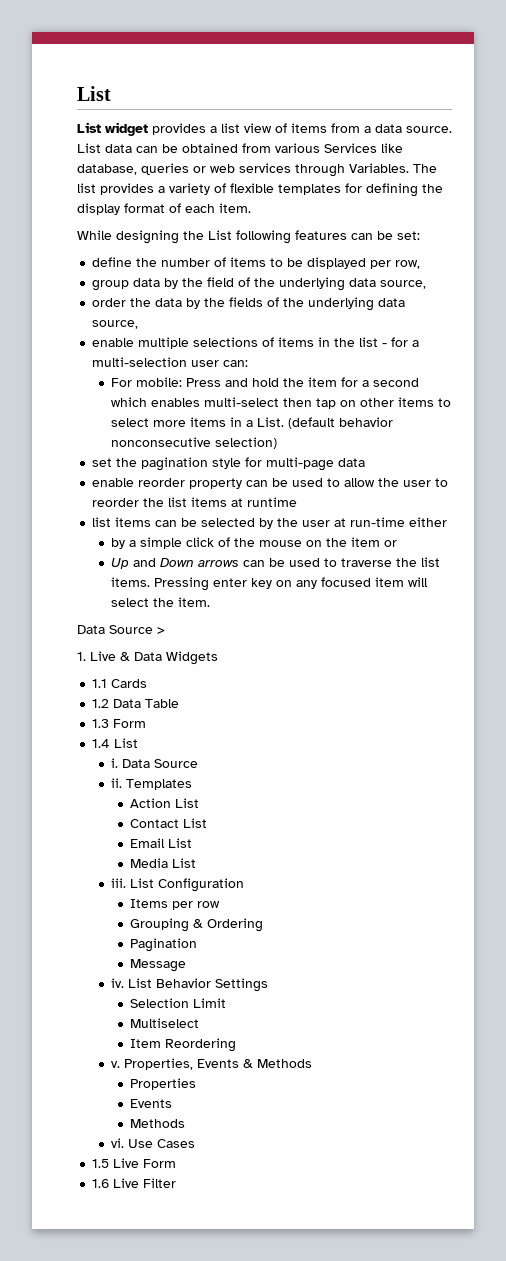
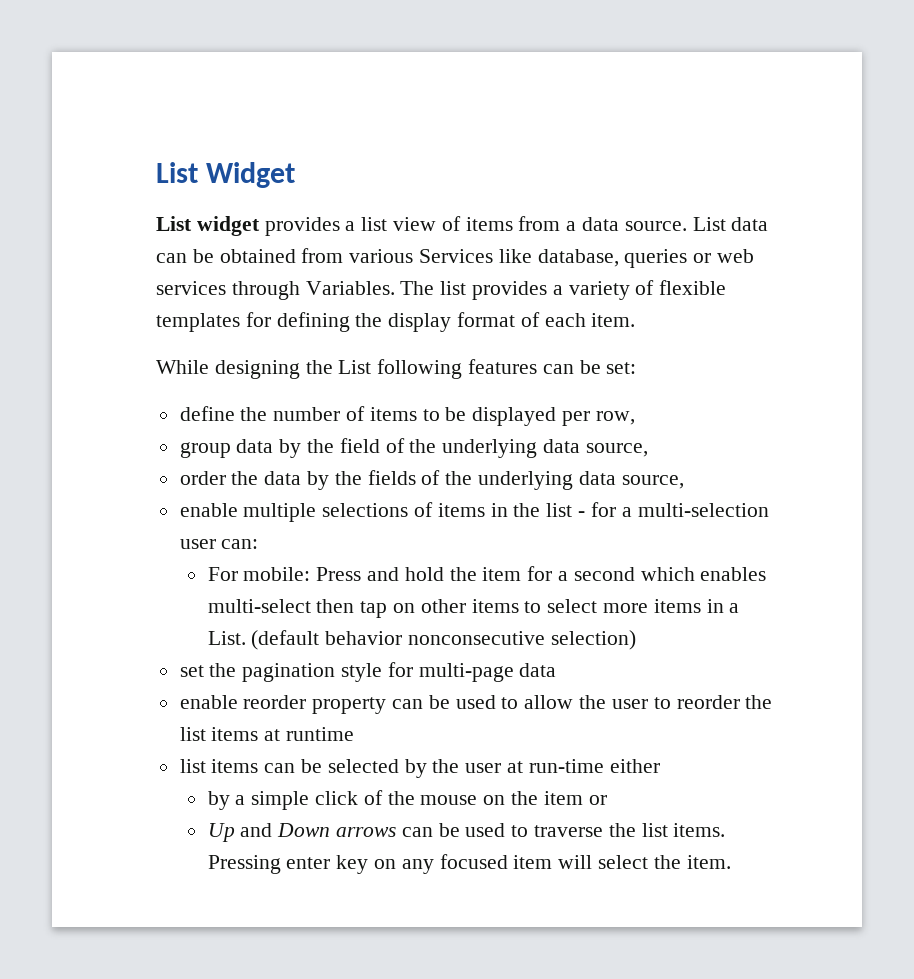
[77,86,111,101] List -> [156,162,295,188] List Widget
[77,625,165,634] [77,651,218,665] [92,679,148,688] [92,699,180,708] [92,719,147,728] [92,738,139,748] [111,758,199,768] [111,778,193,790] [130,798,200,808] [130,818,208,828] [130,838,193,848] [130,858,197,868] [111,878,245,892] [130,899,221,910] [130,918,264,932] [130,938,198,952] [130,959,187,972] [111,978,269,992] [130,998,227,1008] [130,1018,200,1028] [130,1038,237,1052] [111,1058,313,1070] [130,1078,197,1090] [130,1099,173,1108] [130,1119,186,1128] [111,1138,196,1148] [92,1158,177,1168] [92,1178,177,1188] // Data Source > // 1. Live & Data Widgets // 1.1 Cards // 1.2 Data Table // 1.3 Form // 1.4 List // i. Data Source // ii. Templates // Action List // Contact List // Email List // Media List // iii. List Configuration // Items per row // Grouping & Ordering // Pagination // Message // iv. List Behavior Settings // Selection Limit // Multiselect // Item Reordering // v. Properties, Events & Methods // Properties // Events // Methods // vi. Use Cases // 1.5 Live Form // 1.6 Live Filter -> (731, 862) none

